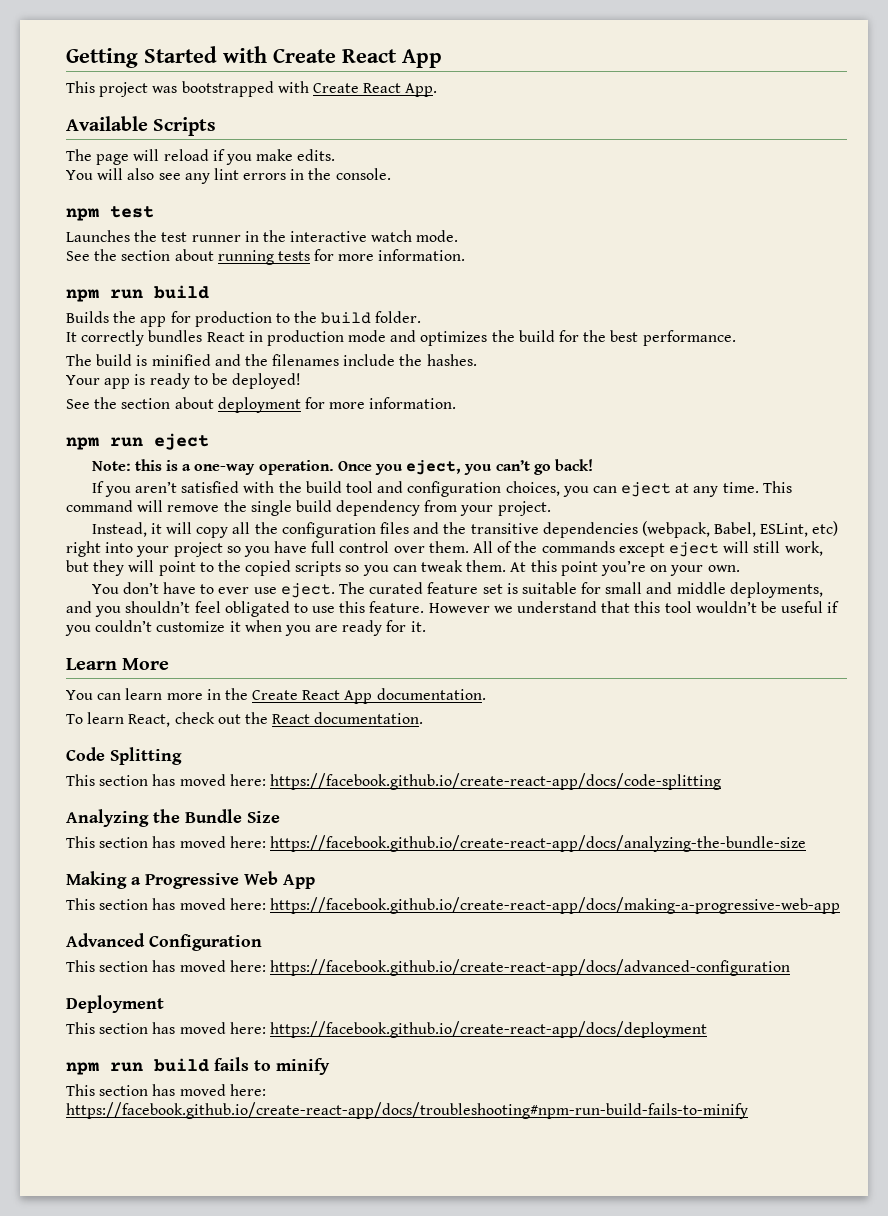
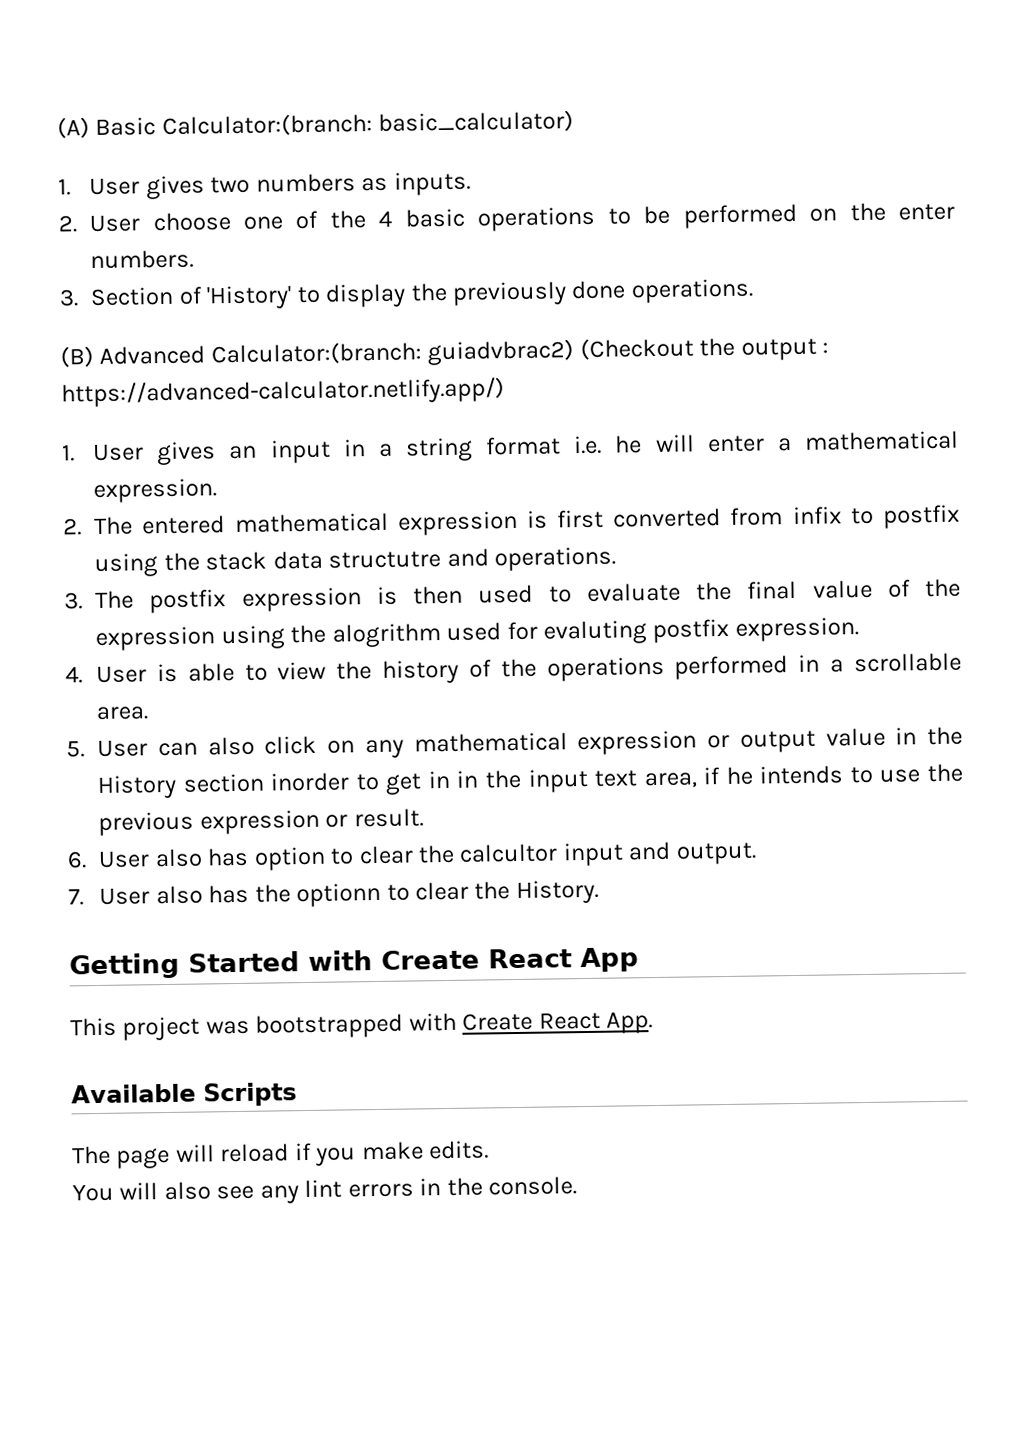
(66, 58) none -> [57,110,575,139] [58,171,471,200] [58,202,956,233] [90,249,195,270] [59,278,754,310] [60,337,830,368] [61,377,505,408] [62,430,959,466] [93,478,218,503] [63,504,960,536] [94,546,617,577] [64,578,961,614] [95,617,859,651] [65,652,962,684] [96,706,149,720] [66,726,963,759] [97,763,963,799] [98,808,424,836] [67,841,757,871] [68,879,599,908] (A) Basic Calculator:(branch: basic_calculator) // 1. User gives two numbers as inputs. // 2. User choose one of the 4 basic operations to be performed on the enter numbers. // 3. Section of 'History' to display the previously done operations. // (B) Advanced Calculator:(branch: guiadvbrac2) (Checkout the output : https://advanced-calculator.netlify.app/) // 1. User gives an input in a string format i.e. he will enter a mathematical expression. // 2. The entered mathematical expression is first converted from infix to postfix using the stack data structutre and operations. // 3. The postfix expression is then used to evaluate the final value of the expression using the alogrithm used for evaluting postfix expression. // 4. User is able to view the history of the operations performed in a scrollable area. // 5. User can also click on any mathematical expression or output value in the History section inorder to get in in the input text area, if he intends to use the previous expression or result. // 6. User also has option to clear the calcultor input and output. // 7. User also has the optionn to clear the History. //
[66,206,154,221] [66,230,459,242] [66,249,466,265] [66,285,209,302] [66,311,422,327] [66,330,736,346] [66,354,477,366] [66,373,302,389] [66,397,457,413] [66,433,209,450] [91,459,593,475] [91,481,792,497] [66,500,551,516] [91,521,839,538] [66,541,823,557] [66,560,740,576] [91,582,823,598] [66,601,840,617] [65,620,426,636] [66,658,170,670] [66,688,486,704] [66,712,424,727] [66,747,182,765] [66,773,721,790] [66,809,280,827] [66,835,806,852] [66,871,315,889] [66,897,840,914] [66,933,262,951] [66,959,790,976] [66,995,164,1013] [66,1021,707,1038] [66,1057,330,1075] [66,1084,266,1096] [66,1102,748,1119] // npm test // Launches the test runner in the interactive watch mode. // See the section about running tests for more information. // npm run build // Builds the app for production to the build folder. // It correctly bundles React in production mode and optimizes the build for the best performance. // The build is minified and the filenames include the hashes. // Your app is ready to be deployed! // See the section about deployment for more information. // npm run eject // Note: this is a one-way operation. Once you eject, you can’t go back! // If you aren’t satisfied with the build tool and configuration choices, you can eject at any time. This command will remove the single build dependency from your project. // Instead, it will copy all the configuration files and the transitive dependencies (webpack, Babel, ESLint, etc) right into your project so you have full control over them. All of the commands except eject will still work, but they will point to the copied scripts so you can tweak them. At this point you’re on your own. // You don’t have to ever use eject. The curated feature set is suitable for small and middle deployments, and you shouldn’t feel obligated to use this feature. However we understand that this tool wouldn’t be useful if you couldn’t customize it when you are ready for it. // Learn More // You can learn more in the Create React App documentation. // To learn React, check out the React documentation. // Code Splitting // This section has moved here: https://facebook.github.io/create-react-app/docs/code-splitting // Analyzing the Bundle Size // This section has moved here: https://facebook.github.io/create-react-app/docs/analyzing-the-bundle-size // Making a Progressive Web App // This section has moved here: https://facebook.github.io/create-react-app/docs/making-a-progressive-web-app // Advanced Configuration // This section has moved here: https://facebook.github.io/create-react-app/docs/advanced-configuration // Deployment // This section has moved here: https://facebook.github.io/create-react-app/docs/deployment // npm run build fails to minify // This section has moved here: https://facebook.github.io/create-react-app/docs/troubleshooting#npm-run-build-fails-to-minify -> (578, 1186) none

